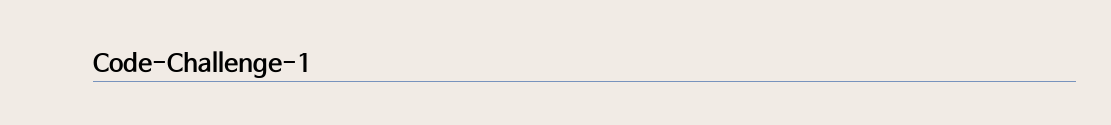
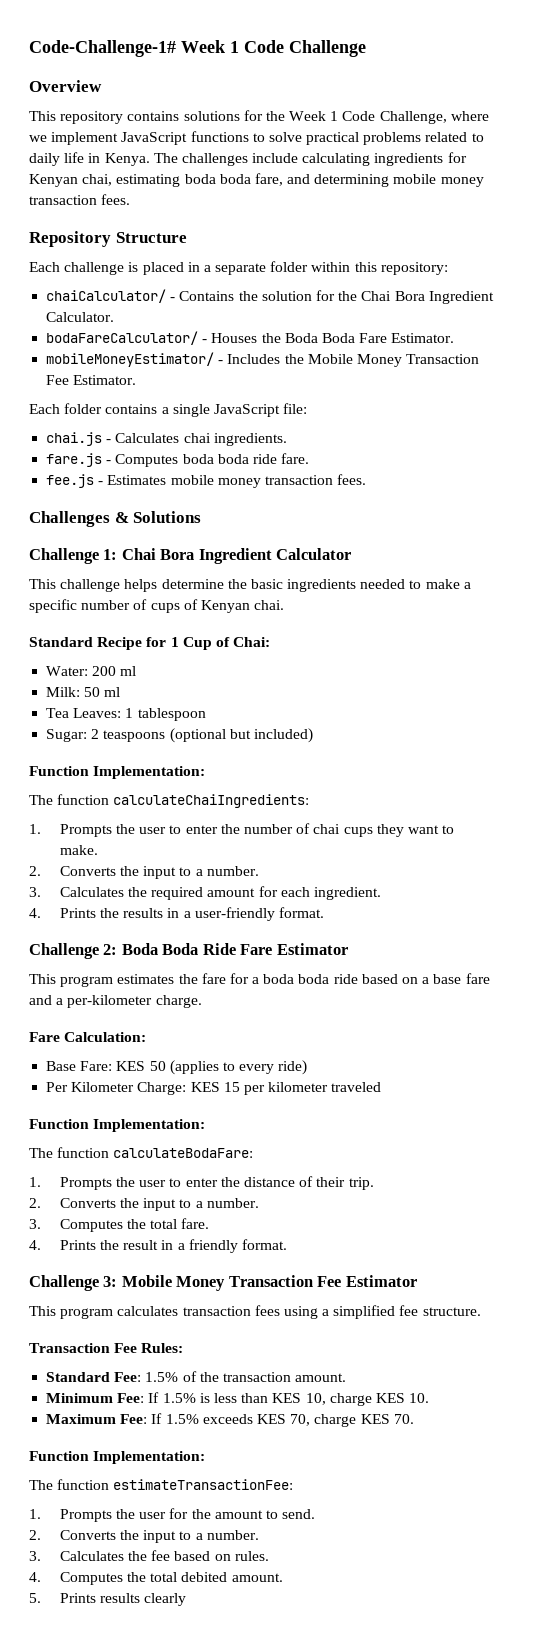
[93,51,312,78] Code-Challenge-1 -> [29,40,366,57] [29,80,102,92] [29,110,489,124] [29,131,484,145] [29,152,467,166] [29,173,484,187] [29,194,131,205] [29,231,187,247] [29,261,448,275] [46,289,494,304] [46,312,115,322] [46,331,455,345] [46,352,480,367] [46,375,137,385] [29,403,308,417] [46,432,287,446] [46,453,310,467] [46,474,367,488] [29,511,202,527] [29,548,352,564] [29,579,471,592] [29,599,285,613] [29,637,271,650] [46,666,137,676] [46,687,121,697] [46,708,206,721] [46,728,313,743] [29,766,206,779] [29,794,310,808] [29,823,455,837] [59,845,98,855] [29,866,259,879] [29,886,381,900] [29,907,324,921] [29,943,348,959] [29,973,490,987] [29,995,202,1008] [29,1032,147,1042] [46,1060,308,1075] [46,1082,382,1095] [29,1119,206,1132] [29,1147,254,1158] [29,1176,374,1190] [29,1198,259,1211] [29,1218,210,1232] [29,1239,287,1253] [29,1275,417,1291] [29,1305,481,1319] [29,1343,184,1353] [46,1371,347,1382] [46,1392,430,1406] [46,1413,414,1427] [29,1451,206,1464] [29,1479,294,1490] [29,1508,316,1522] [29,1530,259,1543] [29,1550,269,1561] [29,1572,283,1585] [29,1593,187,1606] Code-Challenge-1# Week 1 Code Challenge // Overview // This repository contains solutions for the Week 1 Code Challenge, where we implement JavaScript functions to solve practical problems related to daily life in Kenya. The challenges include calculating ingredients for Kenyan chai, estimating boda boda fare, and determining mobile money transaction fees. // Repository Structure // Each challenge is placed in a separate folder within this repository: // chaiCalculator/ - Contains the solution for the Chai Bora Ingredient Calculator. // bodaFareCalculator/ - Houses the Boda Boda Fare Estimator. // mobileMoneyEstimator/ - Includes the Mobile Money Transaction Fee Estimator. // Each folder contains a single JavaScript file: // chai.js - Calculates chai ingredients. // fare.js - Computes boda boda ride fare. // fee.js - Estimates mobile money transaction fees. // Challenges & Solutions // Challenge 1: Chai Bora Ingredient Calculator // This challenge helps determine the basic ingredients needed to make a specific number of cups of Kenyan chai. // Standard Recipe for 1 Cup of Chai: // Water: 200 ml // Milk: 50 ml // Tea Leaves: 1 tablespoon // Sugar: 2 teaspoons (optional but included) // Function Implementation: // The function calculateChaiIngredients: // 1. Prompts the user to enter the number of chai cups they want to make. // 2. Converts the input to a number. // 3. Calculates the required amount for each ingredient. // 4. Prints the results in a user-friendly format. // Challenge 2: Boda Boda Ride Fare Estimator // This program estimates the fare for a boda boda ride based on a base fare and a per-kilometer charge. // Fare Calculation: // Base Fare: KES 50 (applies to every ride) // Per Kilometer Charge: KES 15 per kilometer traveled // Function Implementation: // The function calculateBodaFare: // 1. Prompts the user to enter the distance of their trip. // 2. Converts the input to a number. // 3. Computes the total fare. // 4. Prints the result in a friendly format. // Challenge 3: Mobile Money Transaction Fee Estimator // This program calculates transaction fees using a simplified fee structure. // Transaction Fee Rules: // Standard Fee: 1.5% of the transaction amount. // Minimum Fee: If 1.5% is less than KES 10, charge KES 10. // Maximum Fee: If 1.5% exceeds KES 70, charge KES 70. // Function Implementation: // The function estimateTransactionFee: // 1. Prompts the user for the amount to send. // 2. Converts the input to a number. // 3. Calculates the fee based on rules. // 4. Computes the total debited amount. // 5. Prints results clearly

